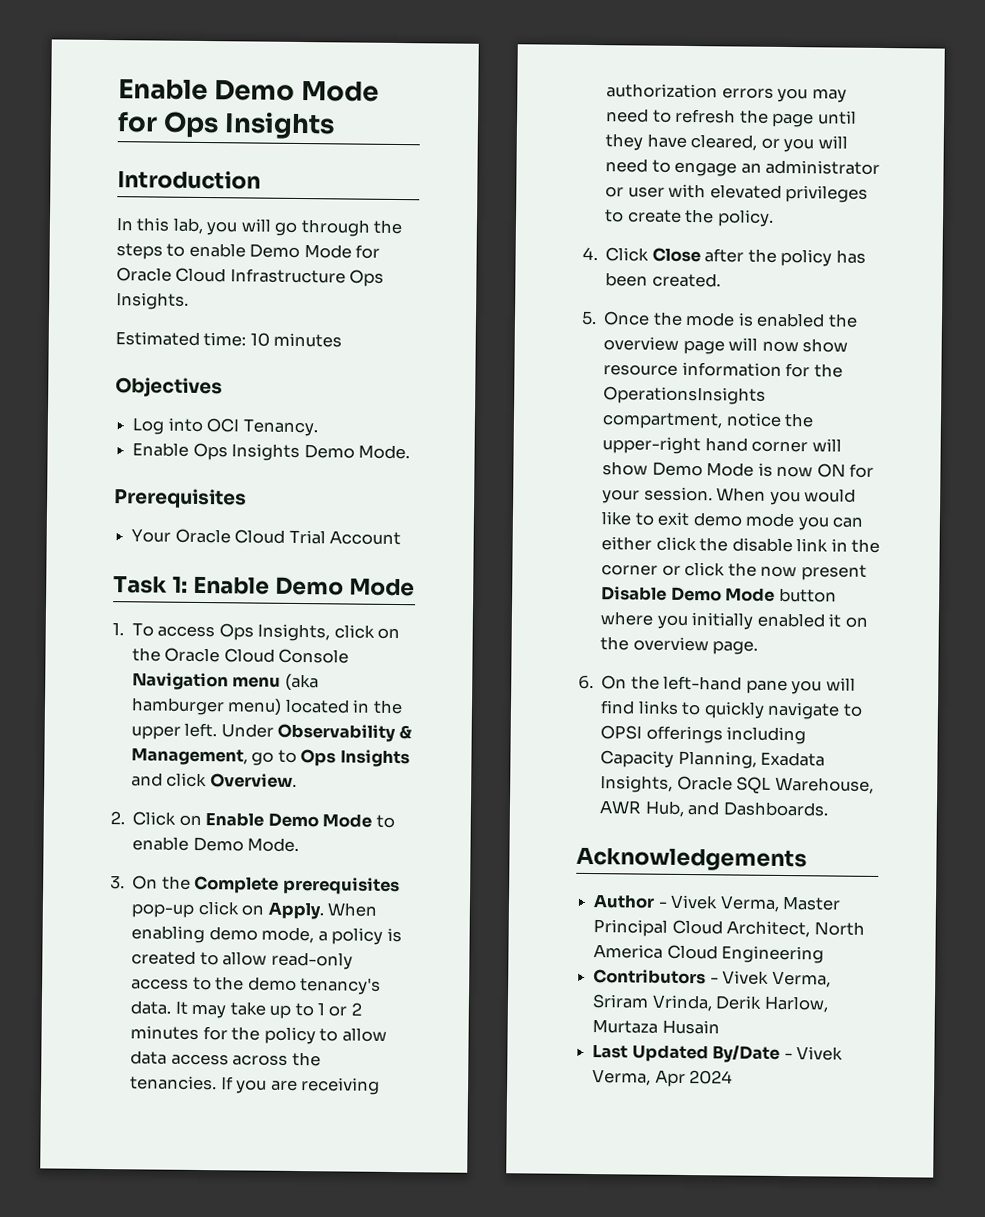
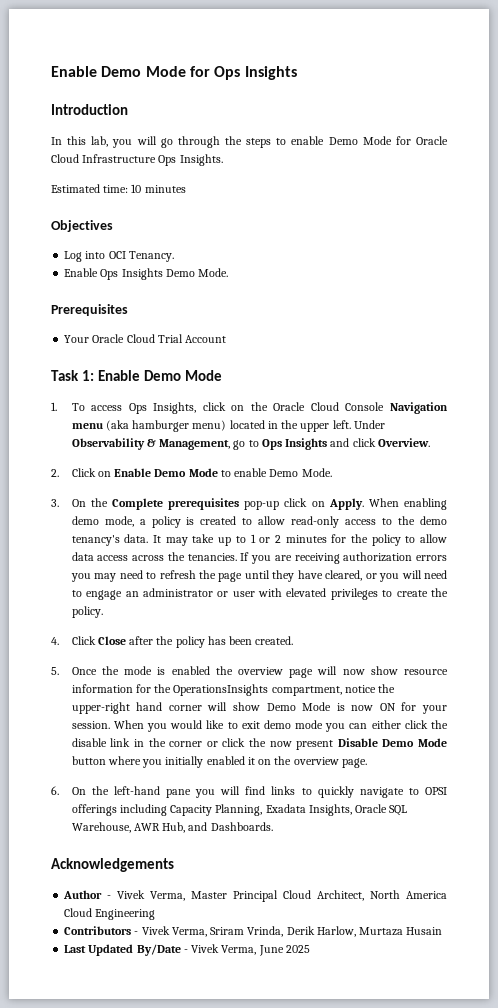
[654,1069,734,1088] Apr 2024 -> [258,945,310,956] June 2025

